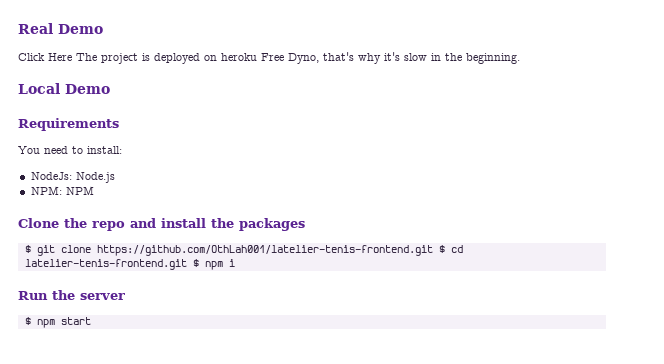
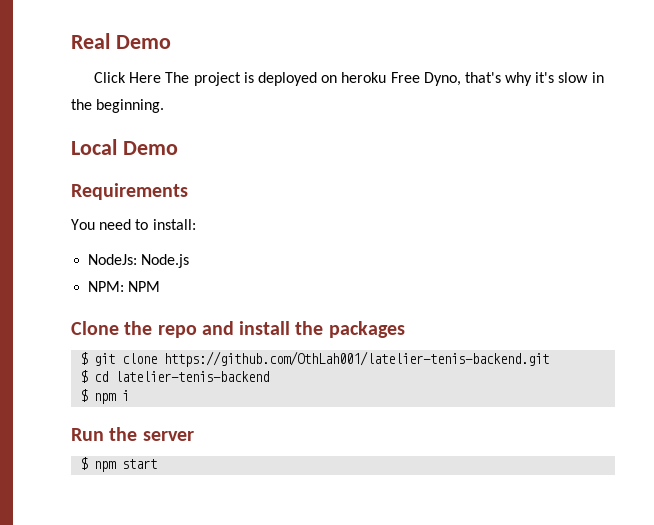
[96,245,433,256] https://github.com/OthLah001/latelier-tenis-frontend.git -> [164,351,550,367] https://github.com/OthLah001/latelier-tenis-backend.git //
[24,259,187,270] latelier-tenis-frontend.git -> [115,371,270,382] latelier-tenis-backend //

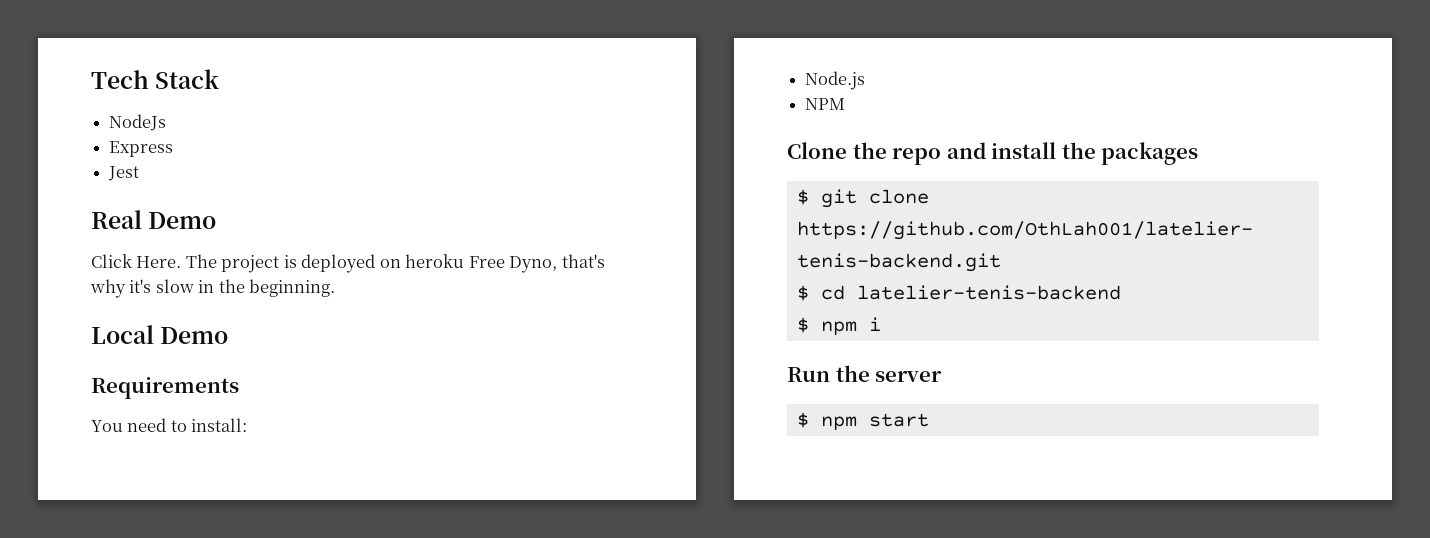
(71, 41) none -> [91,69,220,89] [109,114,167,131] [109,141,174,157] [108,166,140,181] Tech Stack // NodeJs // Express // Jest //
[129,72,162,83] Here -> [136,256,182,268] Here.
[88,254,138,265] NodeJs: -> (248, 425) none
[88,281,125,292] NPM: -> (866, 80) none

